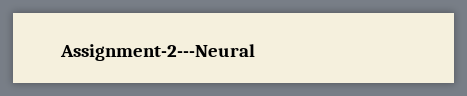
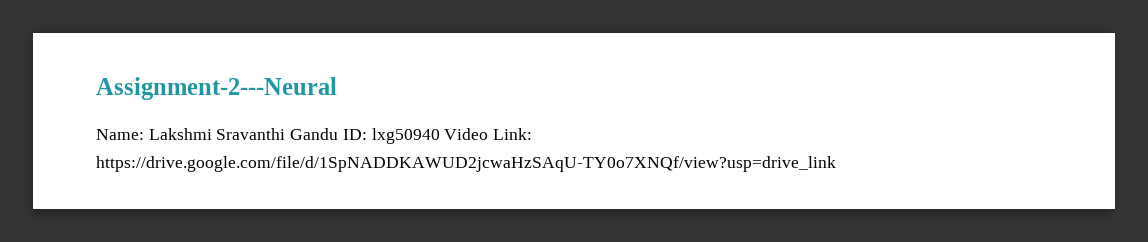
(255, 52) none -> [96,128,533,144] [96,156,836,172] // Name: Lakshmi Sravanthi Gandu ID: lxg50940 Video Link: https://drive.google.com/file/d/1SpNADDKAWUD2jcwaHzSAqU-TY0o7XNQf/view?usp=drive_link

